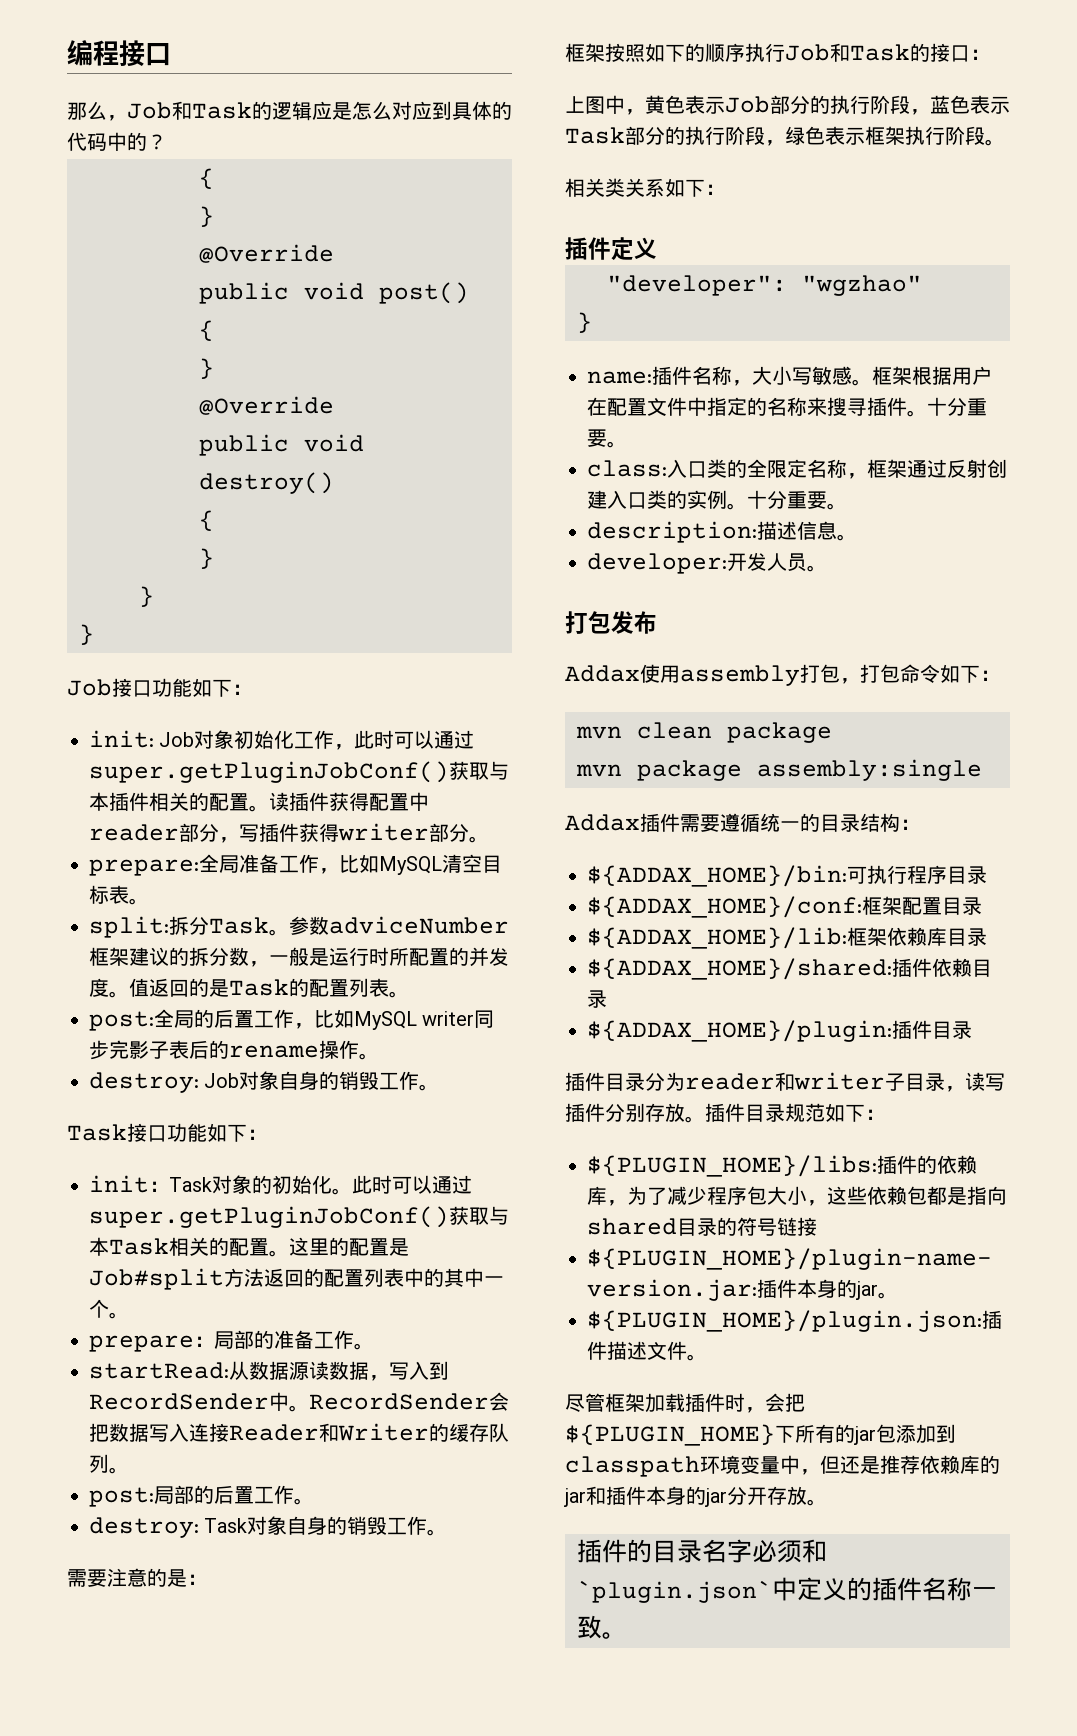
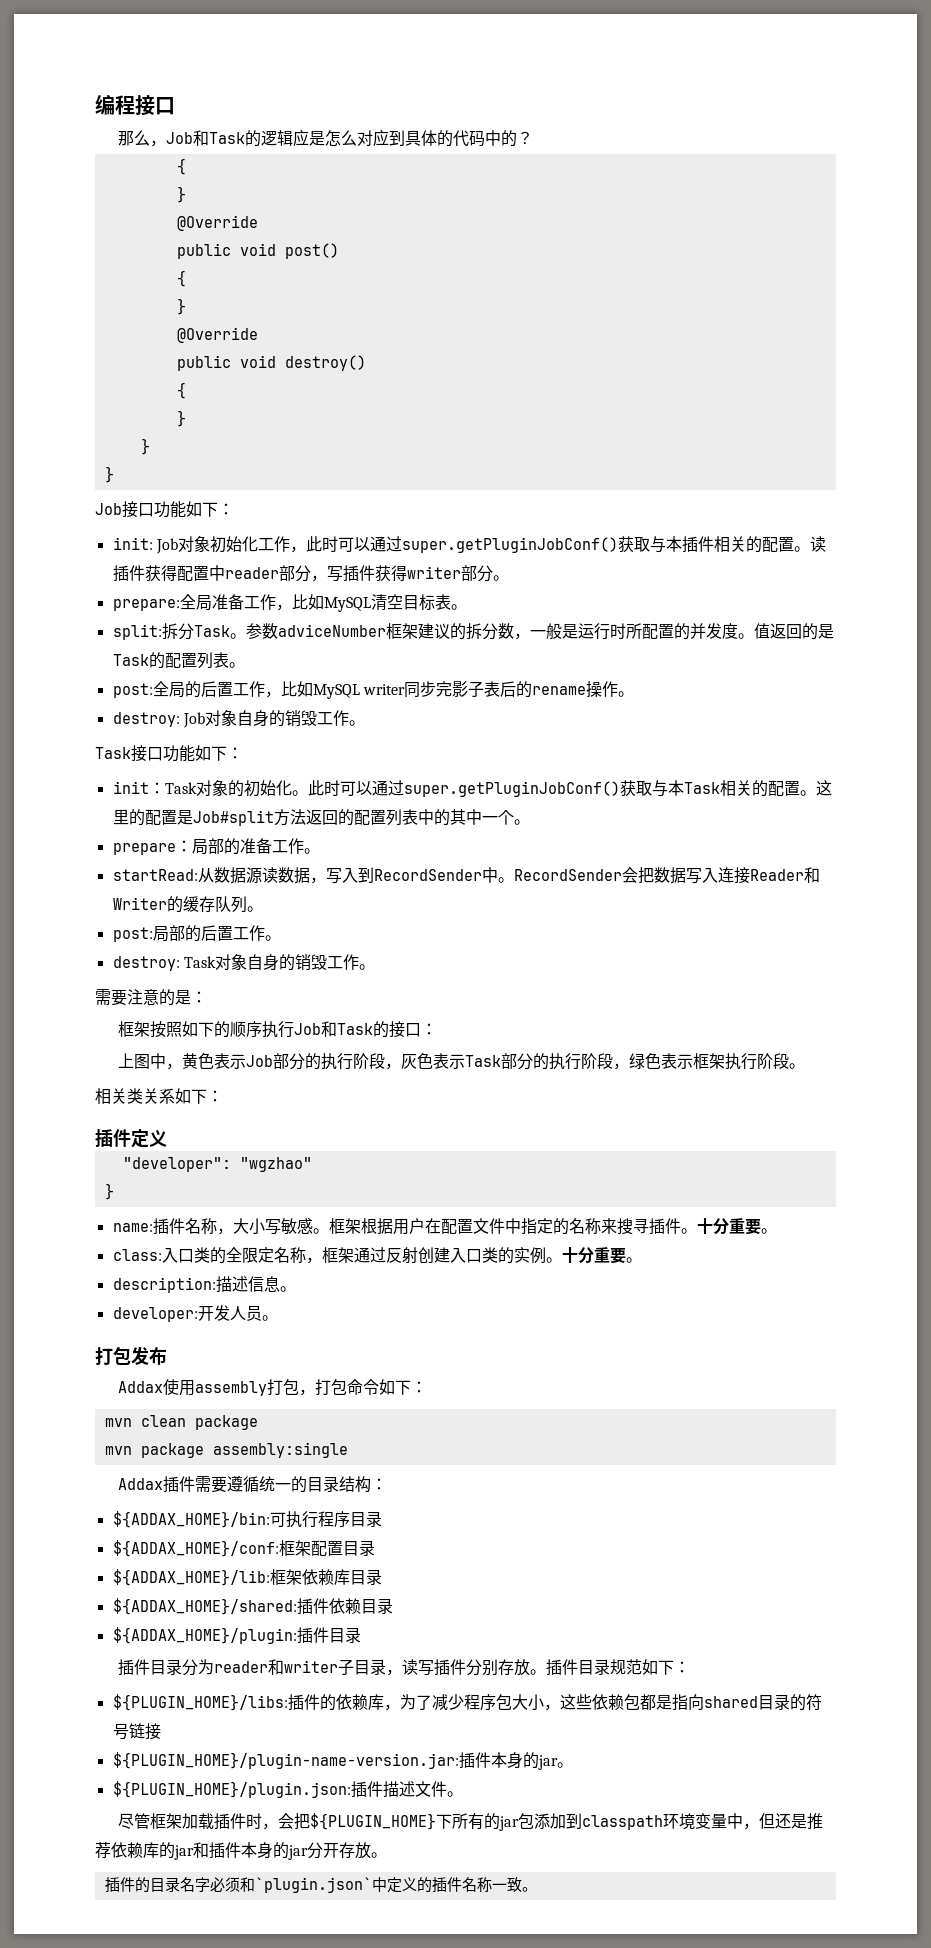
[930,95,950,114] 蓝 -> [401,1054,418,1069] 灰

